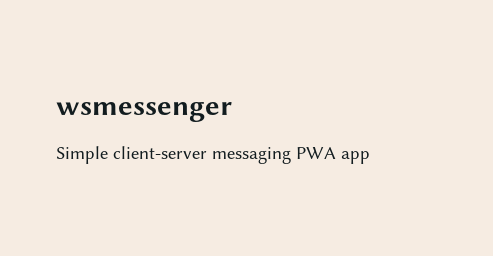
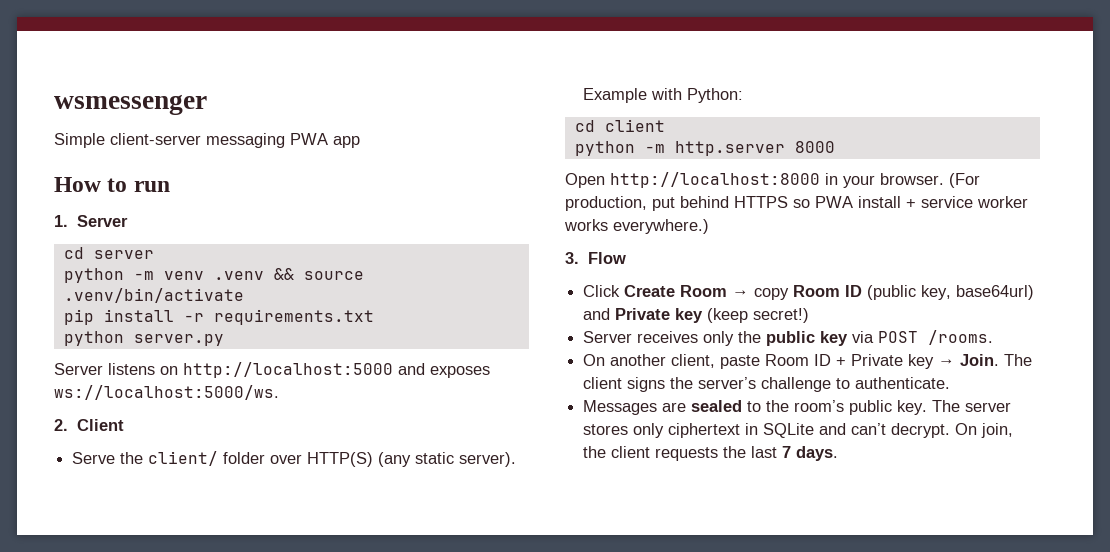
(370, 157) none -> [54,177,170,192] [54,215,129,227] [63,247,154,259] [63,268,364,283] [63,288,244,303] [63,309,374,325] [63,331,224,346] [54,362,490,378] [54,385,279,400] [54,419,125,431] [72,451,517,467] [583,88,744,103] [574,119,665,132] [574,141,835,156] [565,172,980,188] [565,196,1028,211] [564,219,709,234] [565,252,627,264] [583,285,1035,300] [583,308,810,323] [583,330,994,346] [583,354,1033,369] [583,377,951,392] [583,400,1012,415] [583,423,1014,438] [583,446,839,461] // How to run // 1. Server // cd server // python -m venv .venv && source .venv/bin/activate // pip install -r requirements.txt // python server.py // Server listens on http://localhost:5000 and exposes ws://localhost:5000/ws. // 2. Client // Serve the client/ folder over HTTP(S) (any static server). Example with Python: // cd client // python -m http.server 8000 // Open http://localhost:8000 in your browser. (For production, put behind HTTPS so PWA install + service worker works everywhere.) // 3. Flow // Click Create Room → copy Room ID (public key, base64url) and Private key (keep secret!) // Server receives only the public key via POST /rooms. // On another client, paste Room ID + Private key → Join. The client signs the server’s challenge to authenticate. // Messages are sealed to the room’s public key. The server stores only ciphertext in SQLite and can’t decrypt. On join, the client requests the last 7 days.

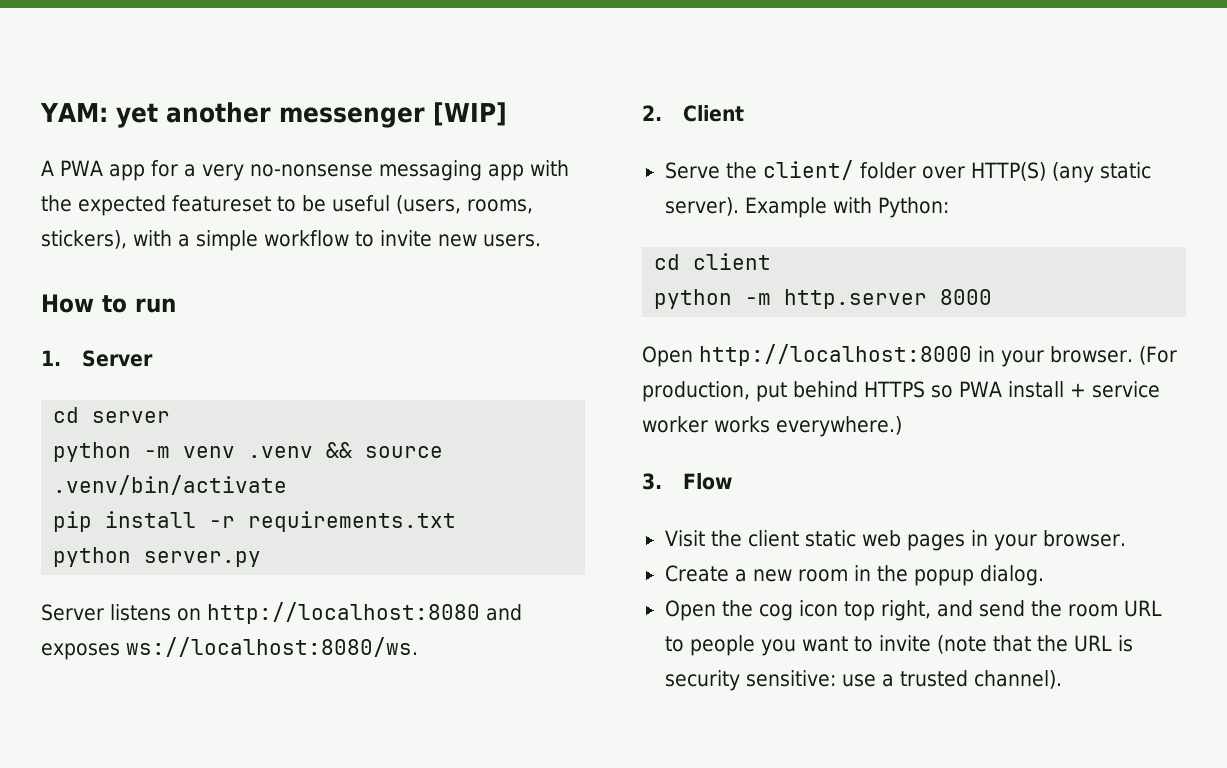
[54,94,207,115] [54,133,360,148] wsmessenger // Simple client-server messaging PWA app -> [40,102,507,128] [41,160,569,181] [41,195,533,216] [41,230,541,251] YAM: yet another messenger [WIP] // A PWA app for a very no-nonsense messaging app with the expected featureset to be useful (users, rooms, stickers), with a simple workflow to invite new users.
[183,362,393,378] http://localhost:5000 -> [207,602,480,624] http://localhost:8080
[54,385,279,400] ws://localhost:5000/ws. -> [126,637,418,657] ws://localhost:8080/ws.
[583,285,1035,300] [583,308,810,323] [583,330,994,346] [583,354,1033,369] [583,377,951,392] [583,400,1012,415] [583,423,1014,438] [583,446,839,461] Click Create Room → copy Room ID (public key, base64url) and Private key (keep secret!) // Server receives only the public key via POST /rooms. // On another client, paste Room ID + Private key → Join. The client signs the server’s challenge to authenticate. // Messages are sealed to the room’s public key. The server stores only ciphertext in SQLite and can’t decrypt. On join, the client requests the last 7 days. -> [664,530,1126,551] [664,565,1044,586] [664,600,1162,621] [664,635,1133,656] [664,670,1062,691] Visit the client static web pages in your browser. // Create a new room in the popup dialog. // Open the cog icon top right, and send the room URL to people you want to invite (note that the URL is security sensitive: use a trusted channel).

